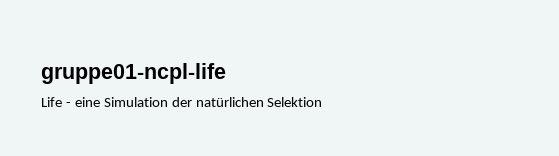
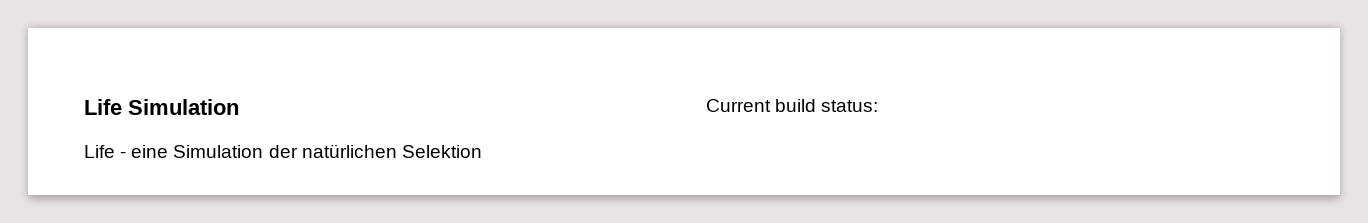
[41,63,226,84] gruppe01-ncpl-life -> [84,99,239,115] Life Simulation
(323, 102) none -> [706,99,879,112] // Current build status:

